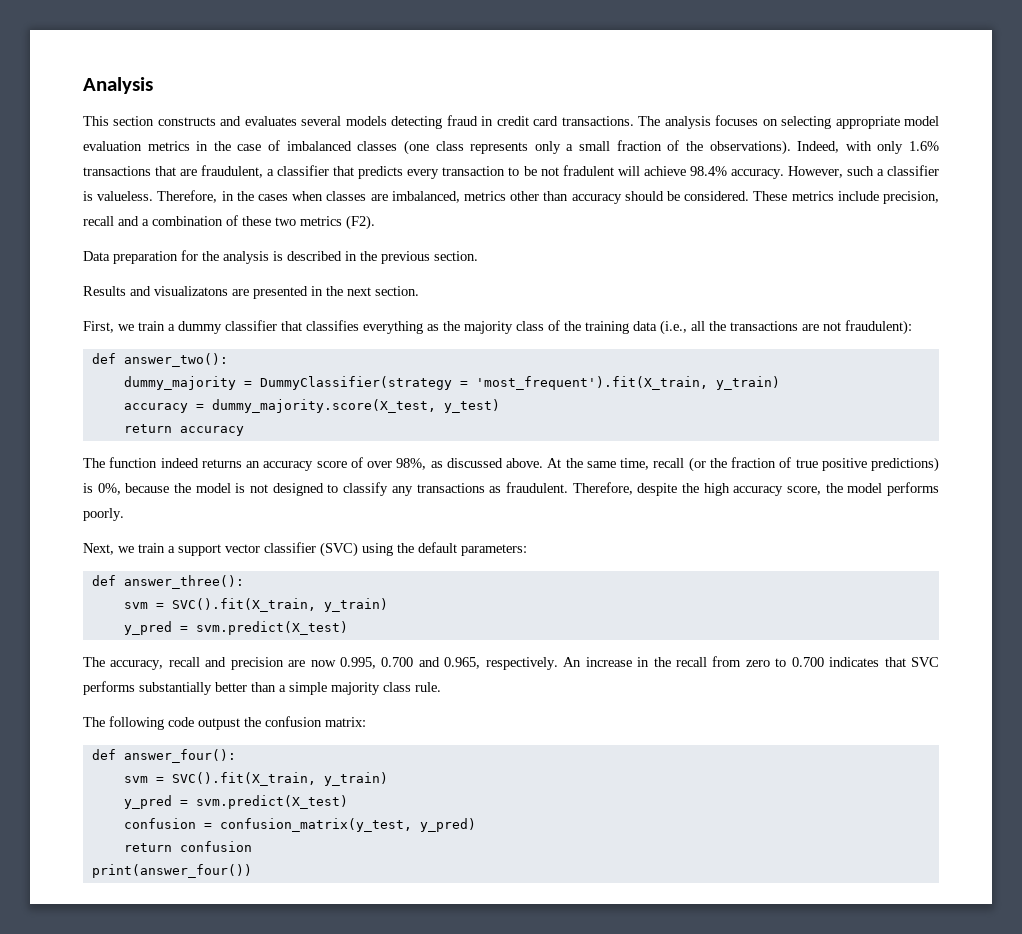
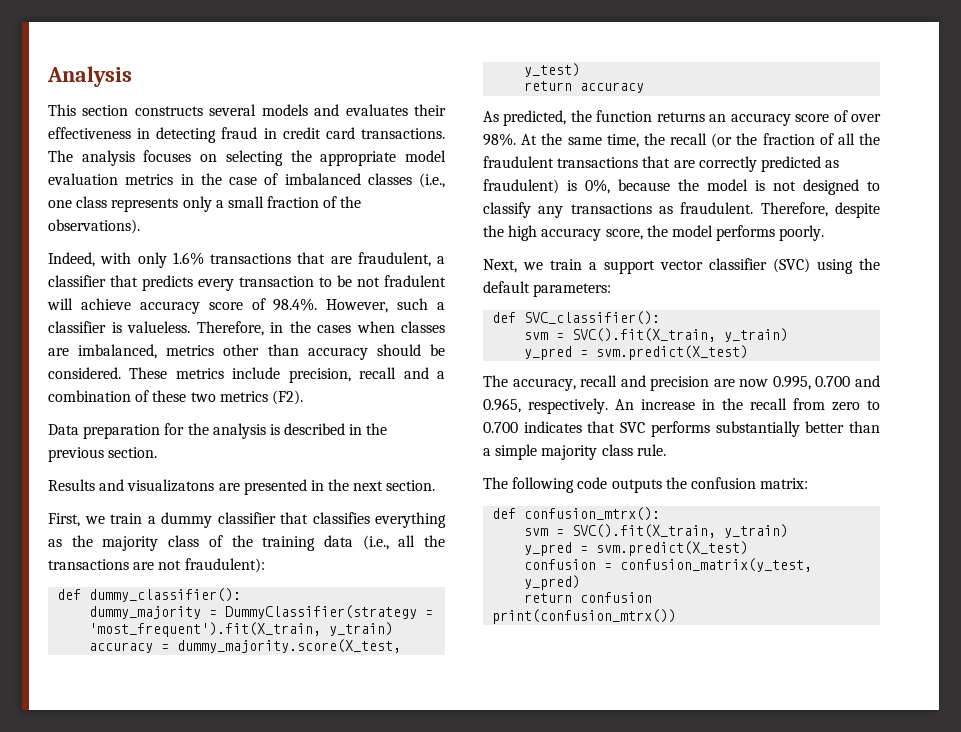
[220,116,387,126] and evaluates several models -> [209,104,446,116] [48,127,151,139] several models and evaluates their effectiveness in
(832, 122) none -> [290,150,312,162] the
[403,140,429,155] (one -> [419,173,445,188] [48,200,72,208] (i.e., one
(791, 147) none -> (140, 226) //
[689,166,784,179] 98.4% accuracy. -> [139,298,318,314] accuracy score of 98.4%.
[123,353,228,367] answer_two(): -> [89,588,242,602] dummy_classifier():
[83,457,199,468] The function indeed -> [483,110,653,126] As predicted, the function
[396,458,543,470] 98%, as discussed above. -> [483,133,516,146] 98%.
(649, 464) none -> [643,133,665,145] the
[795,457,939,472] true positive predictions) -> [837,133,880,145] [483,156,840,172] [483,179,559,194] all the fraudulent transactions that are correctly predicted as fraudulent)
[123,575,244,589] answer_three(): -> [524,311,661,325] SVC_classifier():
[198,718,240,730] outpust -> [611,479,662,493] outputs
[123,749,236,763] answer_four(): -> [524,507,661,521] confusion_mtrx():
[91,864,252,878] print(answer_four()) -> [492,609,677,624] print(confusion_mtrx())

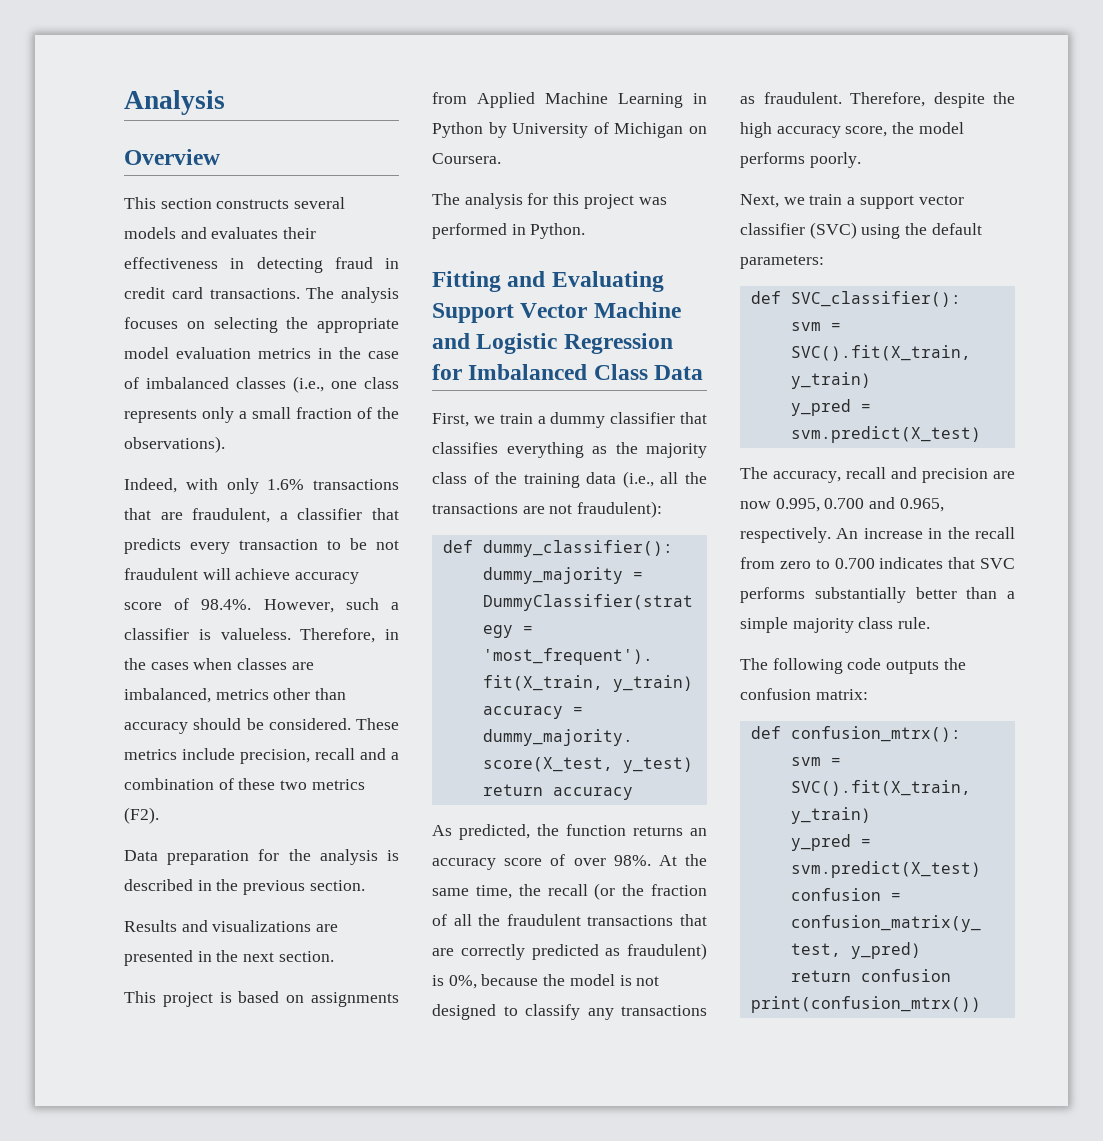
(132, 76) none -> [124,149,220,165] // Overview
[384,275,446,287] fradulent -> [124,568,198,580] fraudulent
[127,479,215,492] visualizatons -> [212,920,312,932] visualizations
(436, 485) none -> [124,991,399,1007] [432,92,707,108] [432,122,707,138] [432,153,501,164] [432,193,667,209] [432,223,586,239] [432,271,664,292] [432,302,681,323] [432,333,673,354] [432,364,704,380] // This project is based on assignments from Applied Machine Learning in Python by University of Michigan on Coursera. // The analysis for this project was performed in Python. // Fitting and Evaluating Support Vector Machine and Logistic Regression for Imbalanced Class Data

